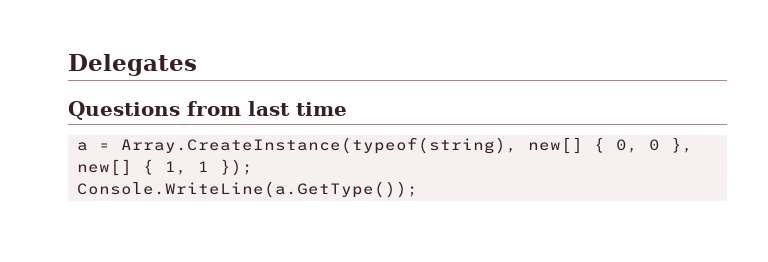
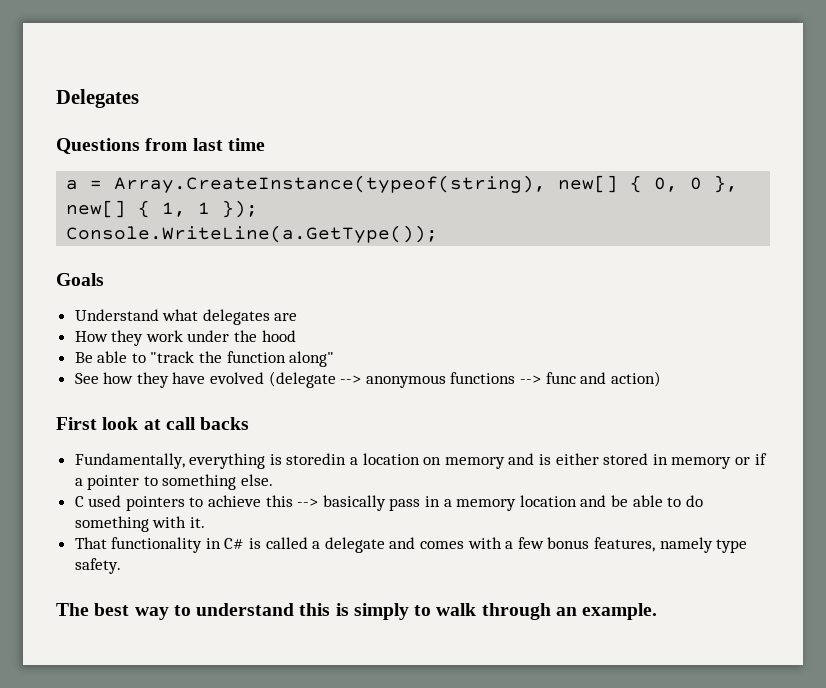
(418, 189) none -> [56,273,104,286] [74,309,298,325] [74,330,296,346] [74,351,335,367] [74,371,661,388] [56,417,250,430] [74,453,767,469] [74,474,274,490] [74,495,703,511] [74,516,205,532] [74,537,748,553] [74,558,121,574] [56,603,658,620] // Goals // Understand what delegates are // How they work under the hood // Be able to "track the function along" // See how they have evolved (delegate --> anonymous functions --> func and action) // First look at call backs // Fundamentally, everything is storedin a location on memory and is either stored in memory or if a pointer to something else. // C used pointers to achieve this --> basically pass in a memory location and be able to do something with it. // That functionality in C# is called a delegate and comes with a few bonus features, namely type safety. // The best way to understand this is simply to walk through an example.

